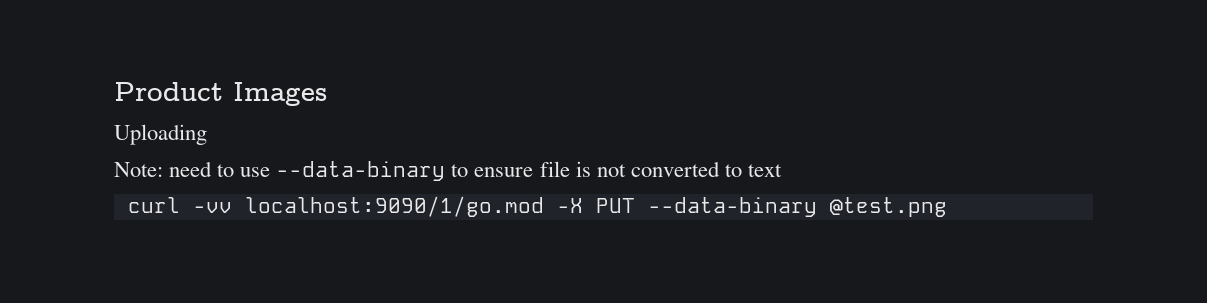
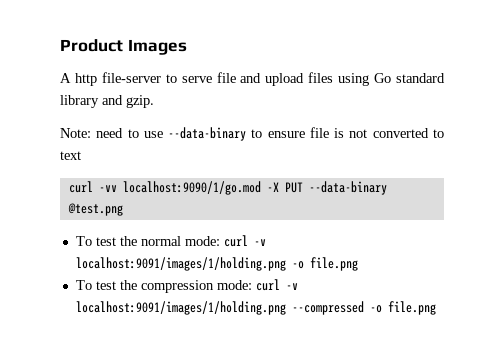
[114,124,207,145] Uploading -> [60,72,446,86] [60,95,154,108] A http file-server to serve file and upload files using Go standard library and gzip.
(947, 207) none -> [75,235,266,247] [75,257,358,271] [75,279,298,293] [75,301,436,315] // To test the normal mode: curl -v localhost:9091/images/1/holding.png -o file.png // To test the compression mode: curl -v localhost:9091/images/1/holding.png --compressed -o file.png

